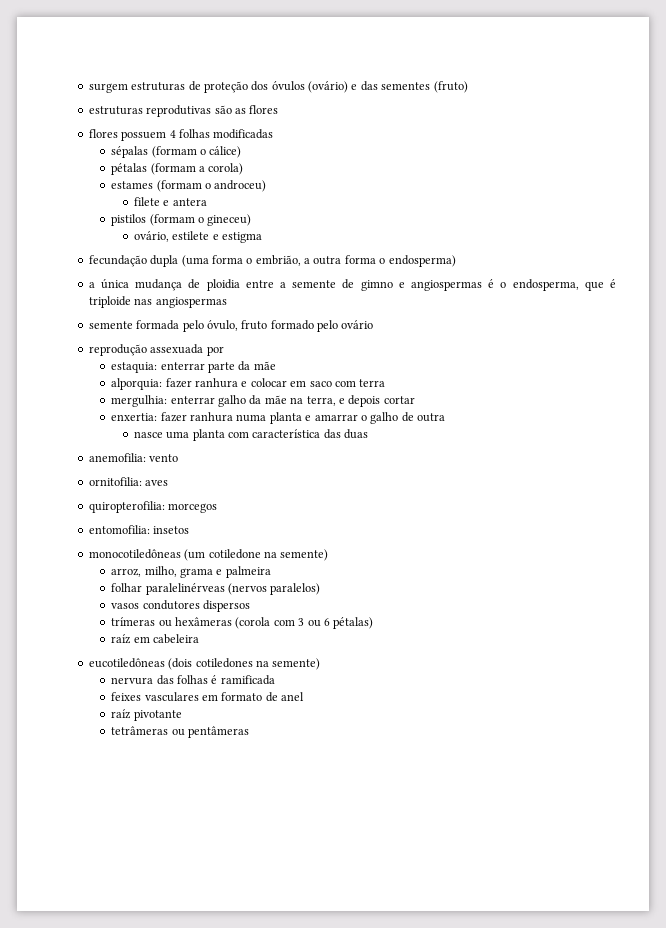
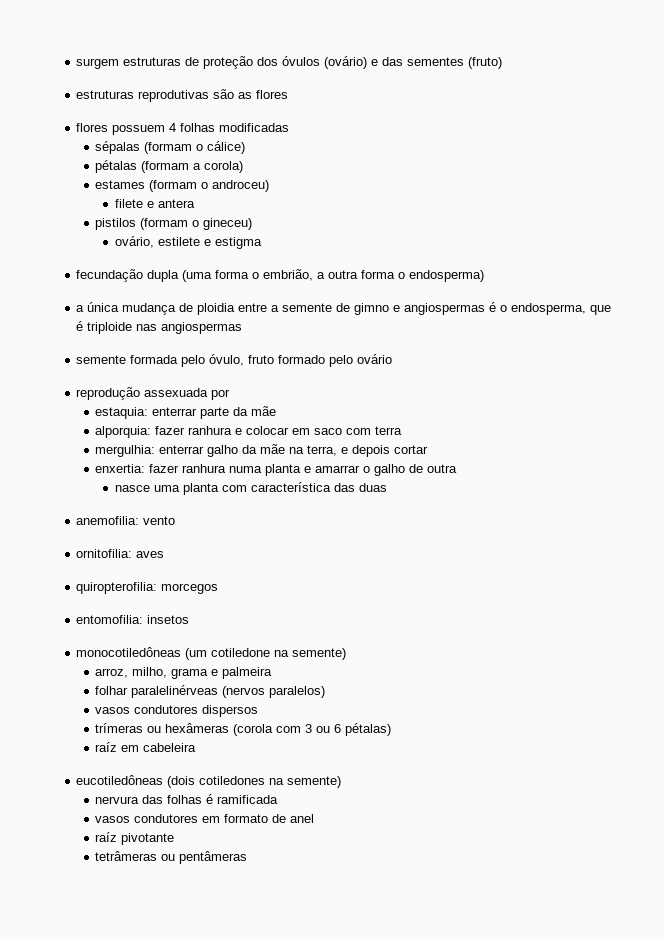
[111,692,199,702] feixes vasculares -> [95,814,199,823] vasos condutores

